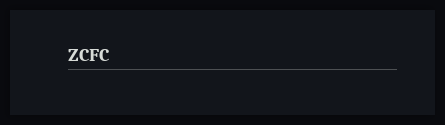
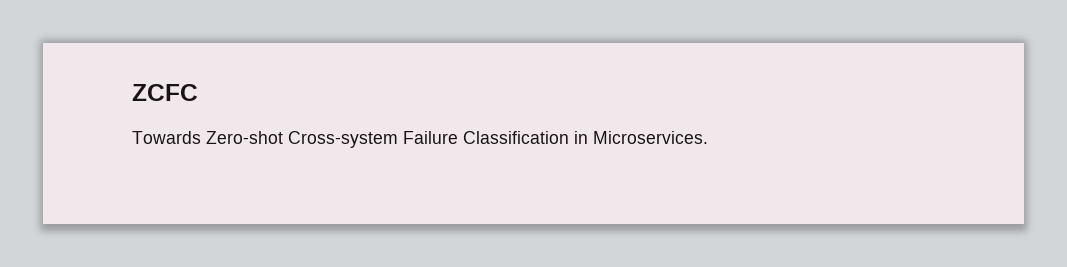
(110, 55) none -> [132,131,708,148] // Towards Zero-shot Cross-system Failure Classification in Microservices.

